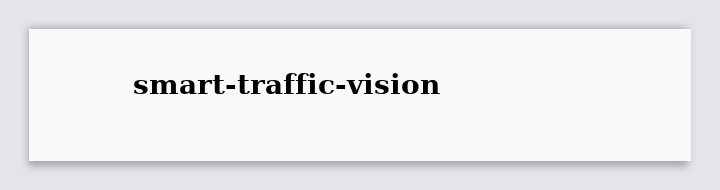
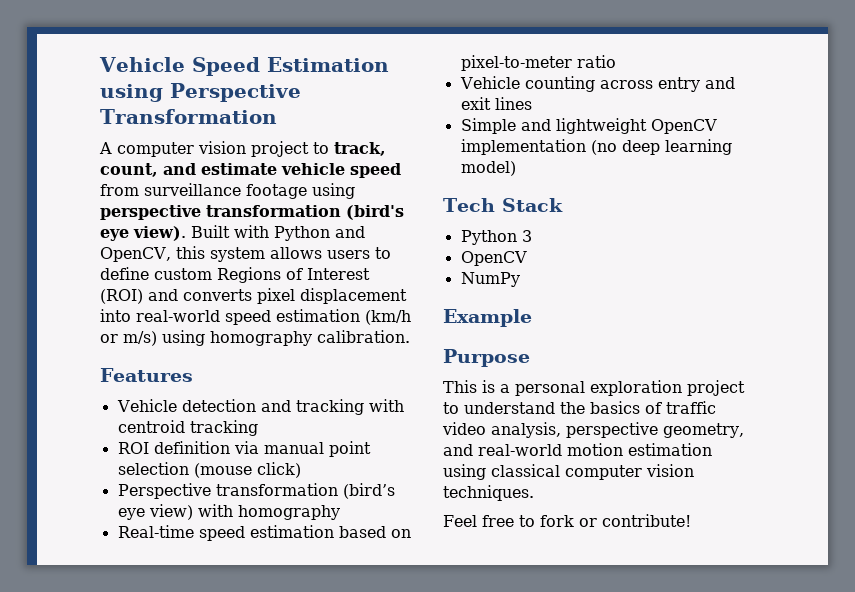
[133,73,440,94] smart-traffic-vision -> [99,57,389,76] [100,83,301,102] [100,109,277,124] [99,141,386,157] [100,163,401,178] [100,183,355,199] [100,205,404,220] [100,225,365,241] [100,246,391,262] [100,267,370,283] [100,288,407,304] [100,309,411,325] [100,330,410,346] [100,368,193,382] [116,399,404,415] [117,420,258,436] [117,441,371,457] [117,462,301,478] [117,483,395,499] [117,504,340,520] [117,525,411,541] [460,55,616,71] [459,76,735,92] [460,97,532,110] [460,118,717,134] [460,139,732,155] [460,161,516,176] [443,198,563,212] [460,230,532,245] [460,251,527,266] [460,272,520,287] [443,309,532,327] [443,349,530,367] [443,380,745,396] [443,401,716,414] [442,422,744,438] [443,443,712,456] [443,464,694,480] [443,485,534,501] [443,514,691,527] Vehicle Speed Estimation using Perspective Transformation // A computer vision project to track, count, and estimate vehicle speed from surveillance footage using perspective transformation (bird's eye view). Built with Python and OpenCV, this system allows users to define custom Regions of Interest (ROI) and converts pixel displacement into real-world speed estimation (km/h or m/s) using homography calibration. // Features // Vehicle detection and tracking with centroid tracking // ROI definition via manual point selection (mouse click) // Perspective transformation (bird’s eye view) with homography // Real-time speed estimation based on pixel-to-meter ratio // Vehicle counting across entry and exit lines // Simple and lightweight OpenCV implementation (no deep learning model) // Tech Stack // Python 3 // OpenCV // NumPy // Example // Purpose // This is a personal exploration project to understand the basics of traffic video analysis, perspective geometry, and real-world motion estimation using classical computer vision techniques. // Feel free to fork or contribute!

